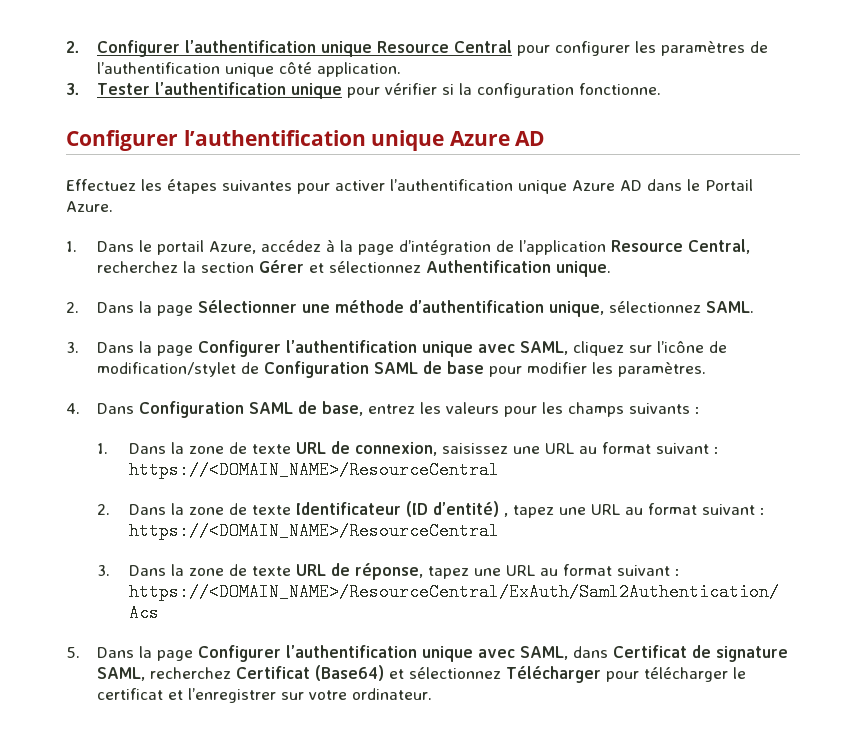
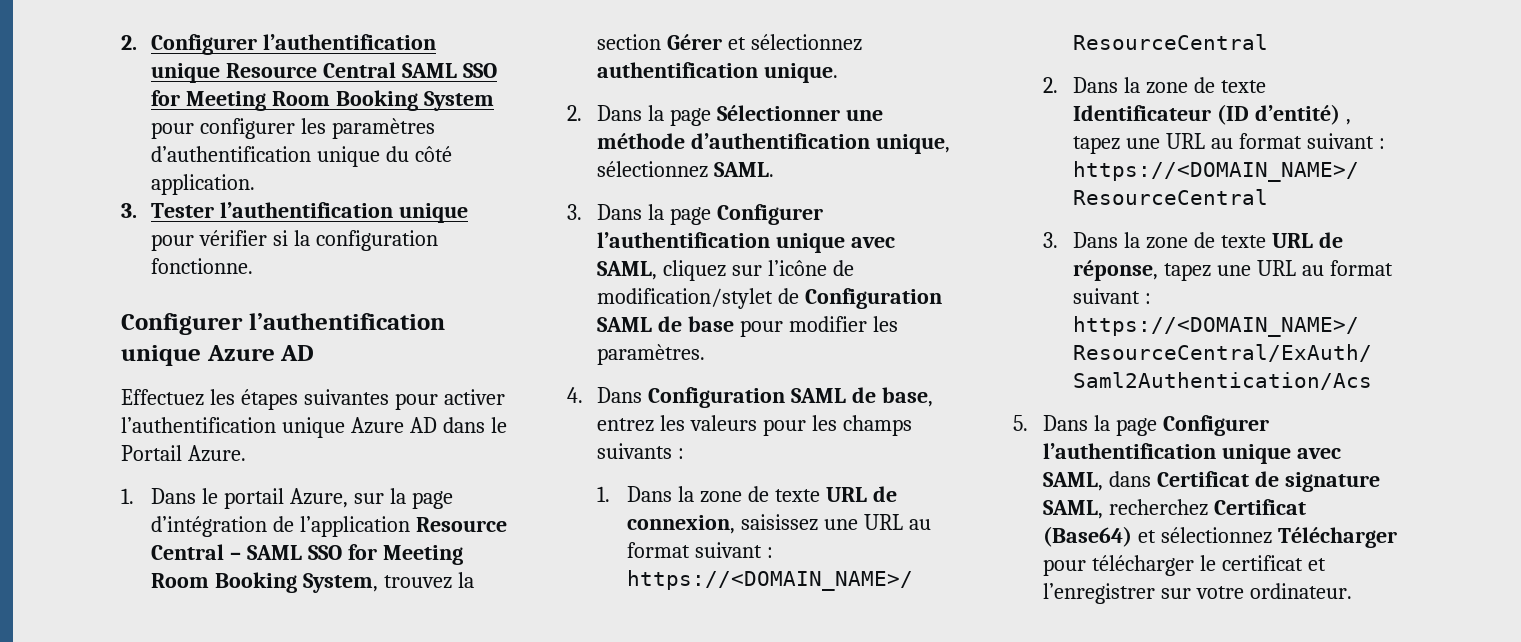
(513, 46) none -> [401,63,497,78] [151,90,494,111] SAML SSO for Meeting Room Booking System
[750,41,769,53] [97,62,275,77] de l’authentification unique -> [151,146,409,167] d’authentification unique du
[261,239,336,252] accédez à -> [353,493,384,504] sur
[688,239,751,254] [97,261,179,273] Central, recherchez -> [151,544,463,565] [151,572,452,593] Central – SAML SSO for Meeting Room Booking System, trouvez
[426,260,552,273] Authentification -> [597,62,759,78] authentification

